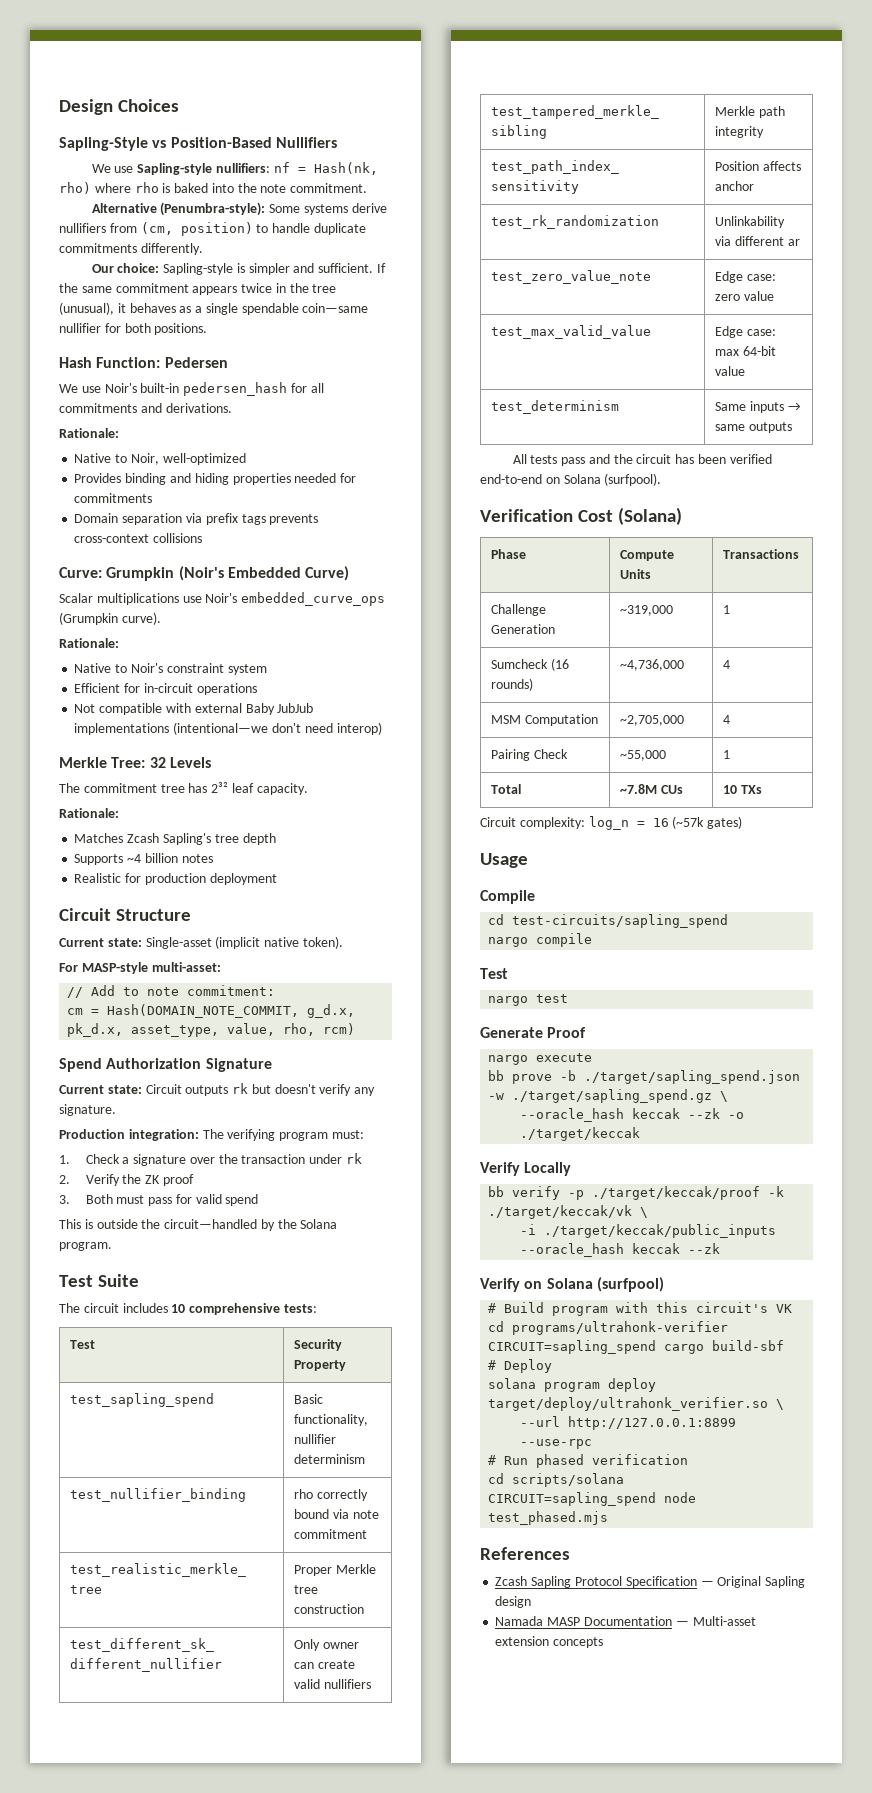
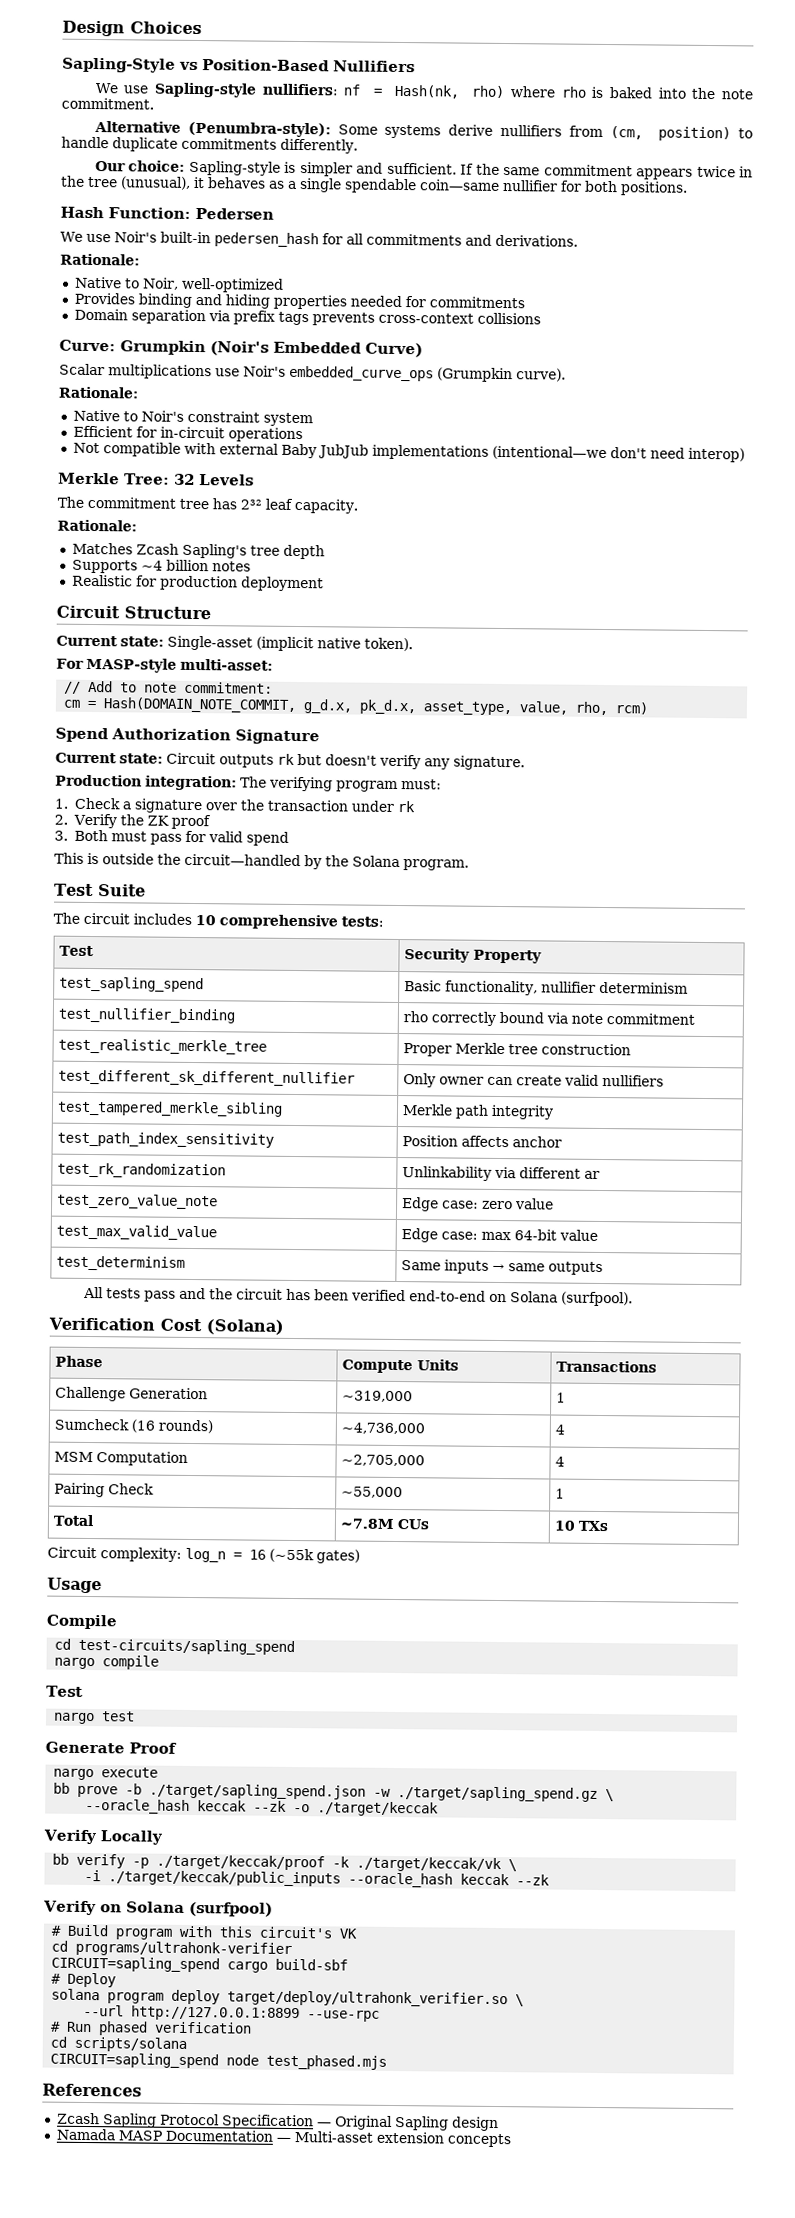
[672,816,705,829] (~57k -> [269,1548,314,1563] (~55k

